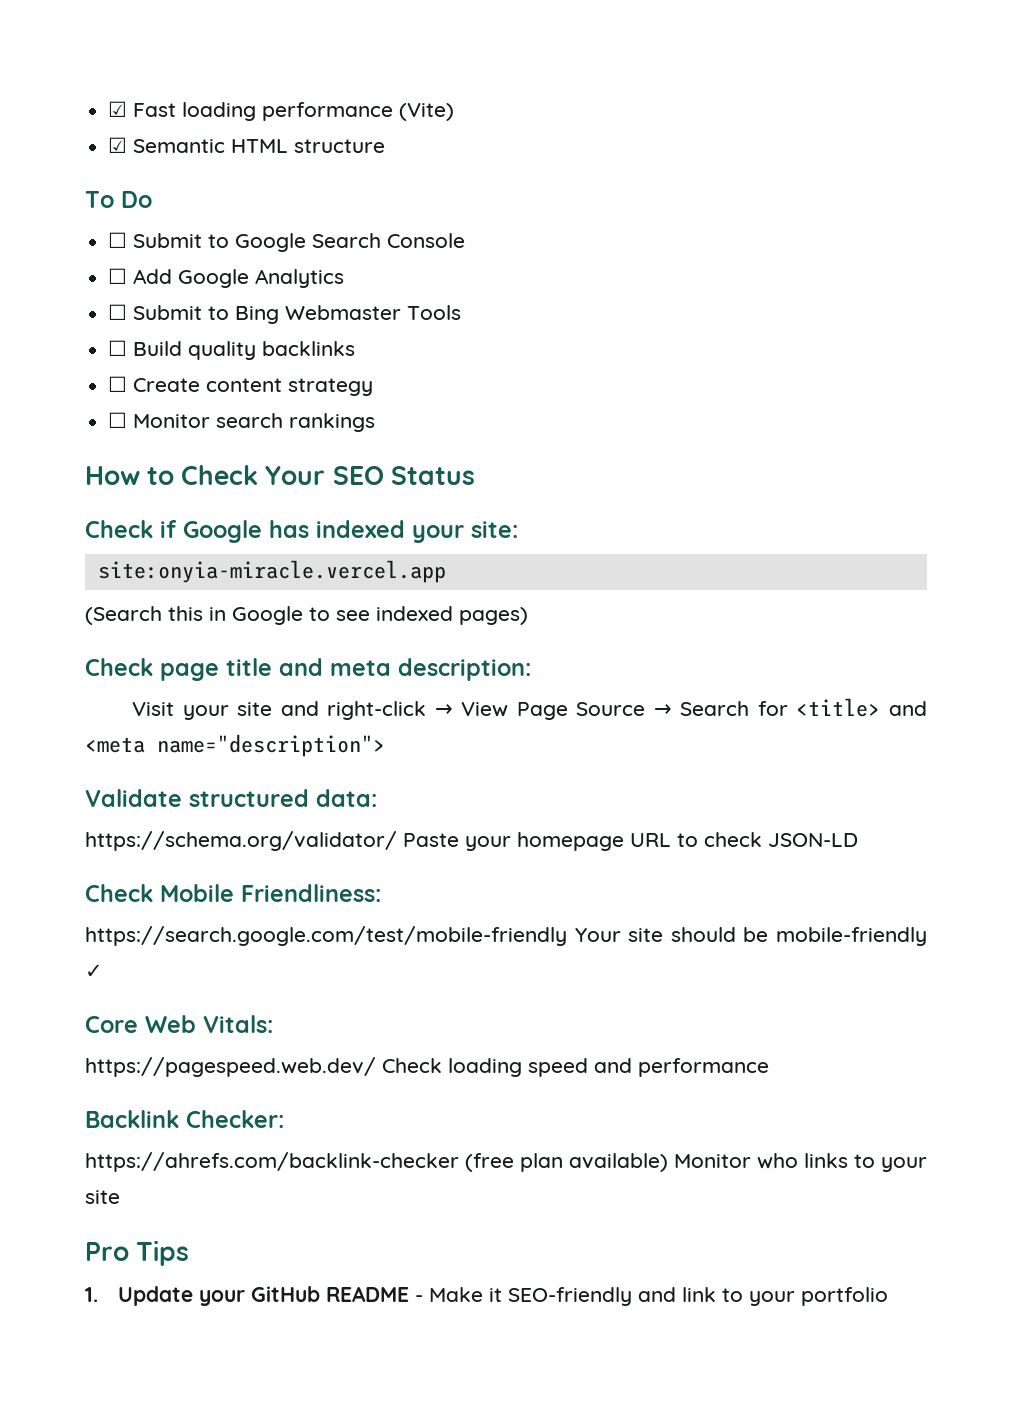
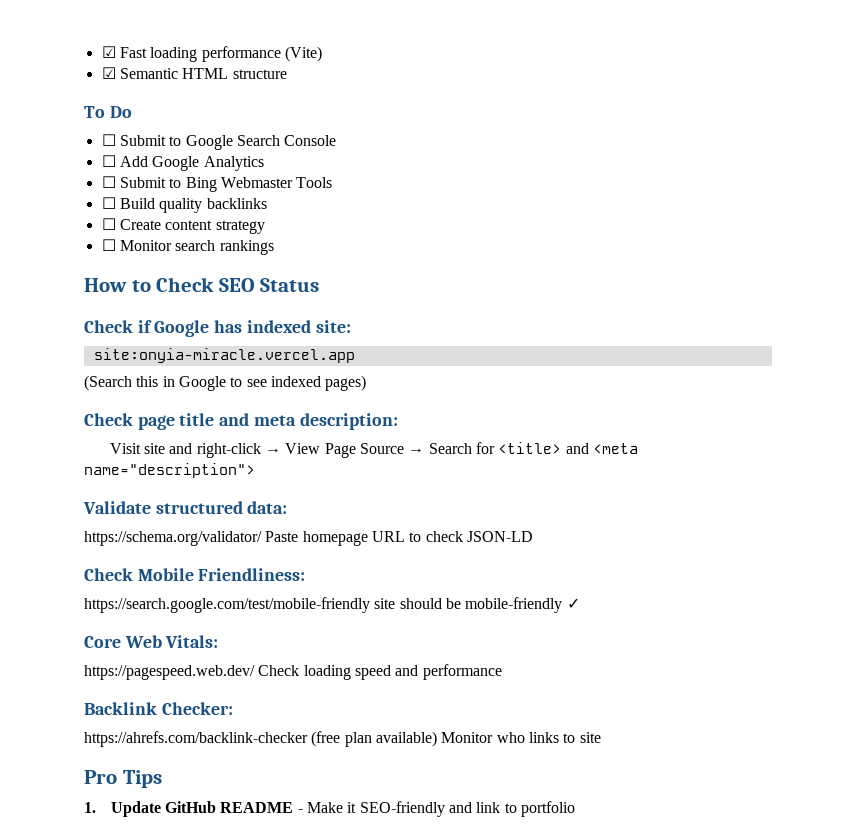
[265,466,326,485] Your -> (215, 284) none
[412,525,464,543] your -> (311, 326) none
[182,705,229,720] your -> (141, 448) none
[465,836,511,851] your -> (299, 536) none
[574,928,621,942] Your -> (370, 605) none
[881,1157,927,1172] your -> (576, 738) none
[199,1290,246,1306] your -> (161, 809) none
[749,1291,796,1306] your -> (517, 808) none

